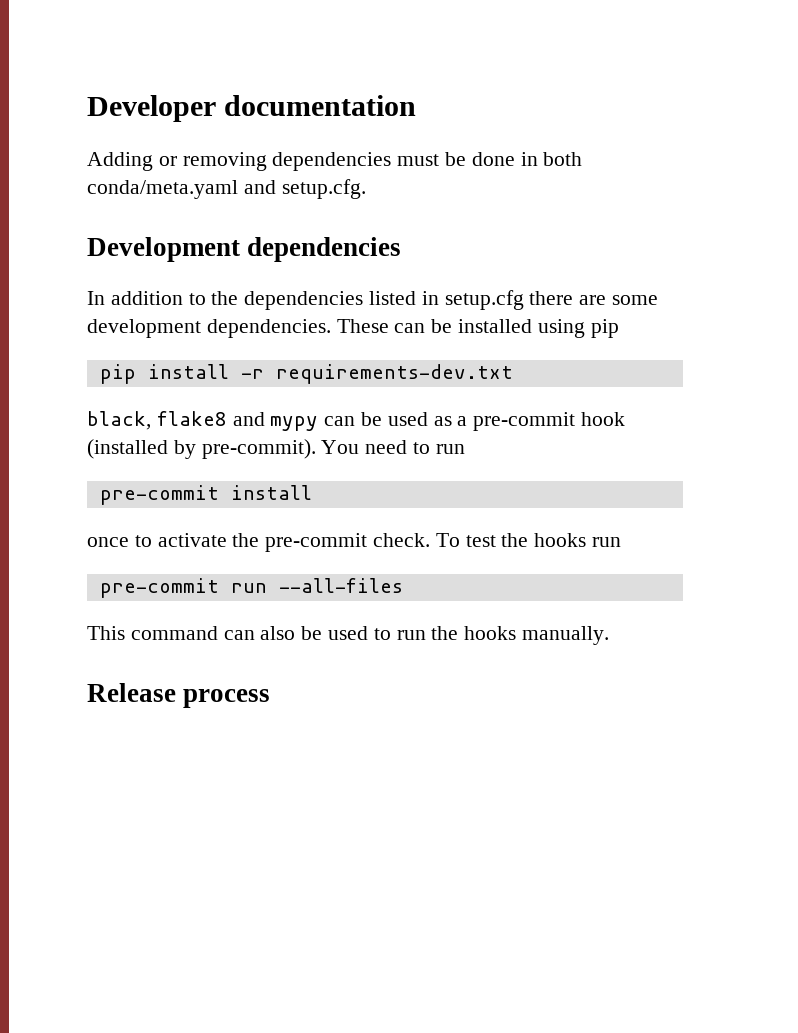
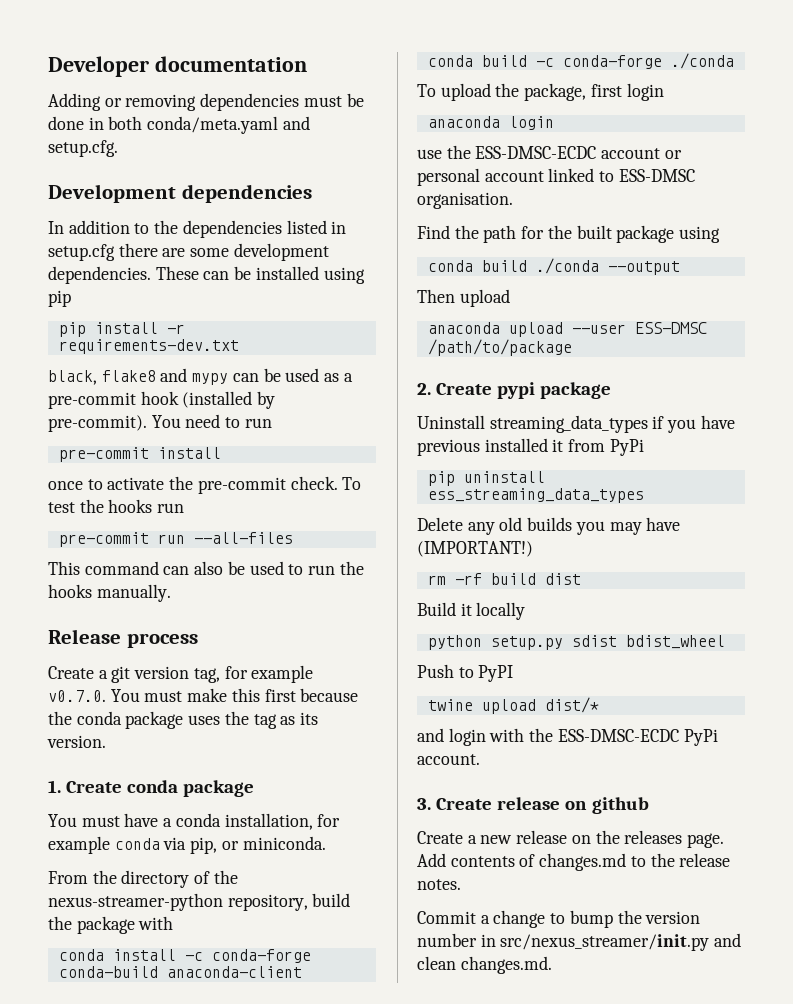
(271, 698) none -> [48,665,314,683] [48,688,359,702] [48,711,319,729] [47,735,106,748] [48,780,255,797] [48,813,341,830] [48,836,326,854] [48,870,238,888] [48,893,351,911] [48,916,174,934] [58,949,311,963] [58,966,302,978] [427,53,734,69] [417,83,664,101] [427,116,554,130] [417,145,682,159] [417,168,695,186] [417,192,513,209] [417,225,721,243] [427,258,680,275] [417,289,510,307] [427,322,707,337] [427,339,572,356] [417,382,612,399] [417,415,735,433] [417,438,644,456] [427,471,545,486] [427,488,644,503] [417,517,681,535] [417,541,533,557] [427,573,581,585] [417,602,526,620] [427,635,725,650] [417,664,514,682] [427,697,599,714] [417,728,718,746] [417,754,480,765] [417,797,649,814] [417,830,725,848] [417,853,731,871] [417,879,461,890] [417,910,701,928] [417,933,742,951] [417,956,552,974] // Create a git version tag, for example v0.7.0. You must make this first because the conda package uses the tag as its version. // 1. Create conda package // You must have a conda installation, for example conda via pip, or miniconda. // From the directory of the nexus-streamer-python repository, build the package with // conda install -c conda-forge conda-build anaconda-client // conda build -c conda-forge ./conda // To upload the package, first login // anaconda login // use the ESS-DMSC-ECDC account or personal account linked to ESS-DMSC organisation. // Find the path for the built package using // conda build ./conda --output // Then upload // anaconda upload --user ESS-DMSC /path/to/package // 2. Create pypi package // Uninstall streaming_data_types if you have previous installed it from PyPi // pip uninstall ess_streaming_data_types // Delete any old builds you may have (IMPORTANT!) // rm -rf build dist // Build it locally // python setup.py sdist bdist_wheel // Push to PyPI // twine upload dist/* // and login with the ESS-DMSC-ECDC PyPi account. // 3. Create release on github // Create a new release on the releases page. Add contents of changes.md to the release notes. // Commit a change to bump the version number in src/nexus_streamer/init.py and clean changes.md.

